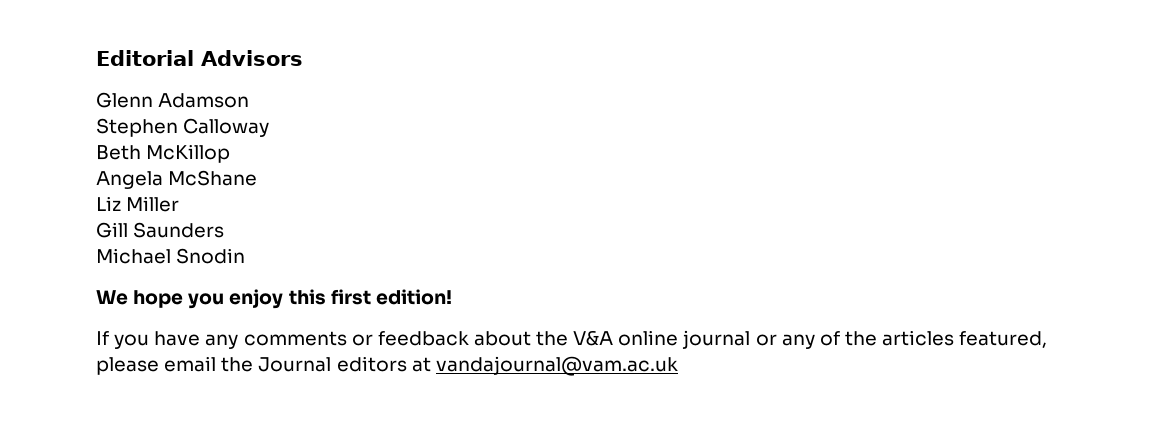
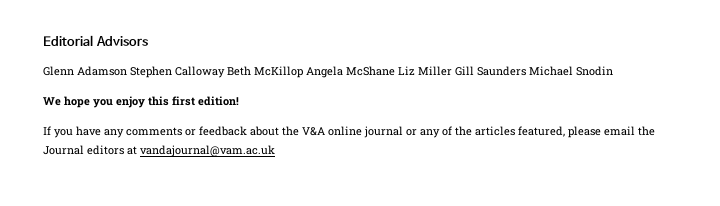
(250, 100) // -> (127, 71) none
(270, 127) // -> (225, 72) none
(231, 153) // -> (303, 72) none
(258, 178) // -> (395, 71) none
(180, 204) // -> (452, 71) none
(225, 230) // -> (526, 71) none

